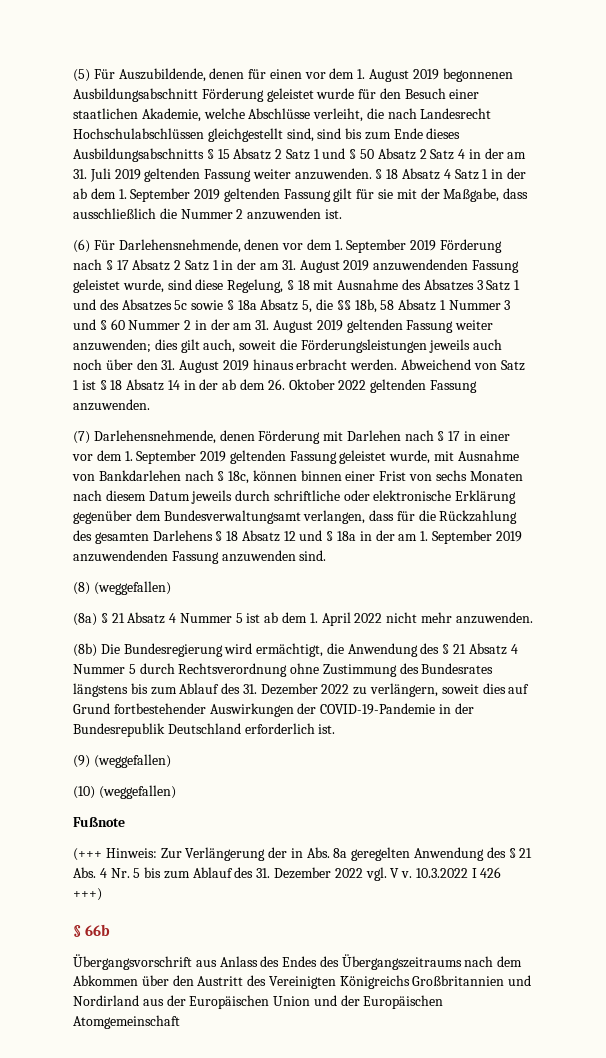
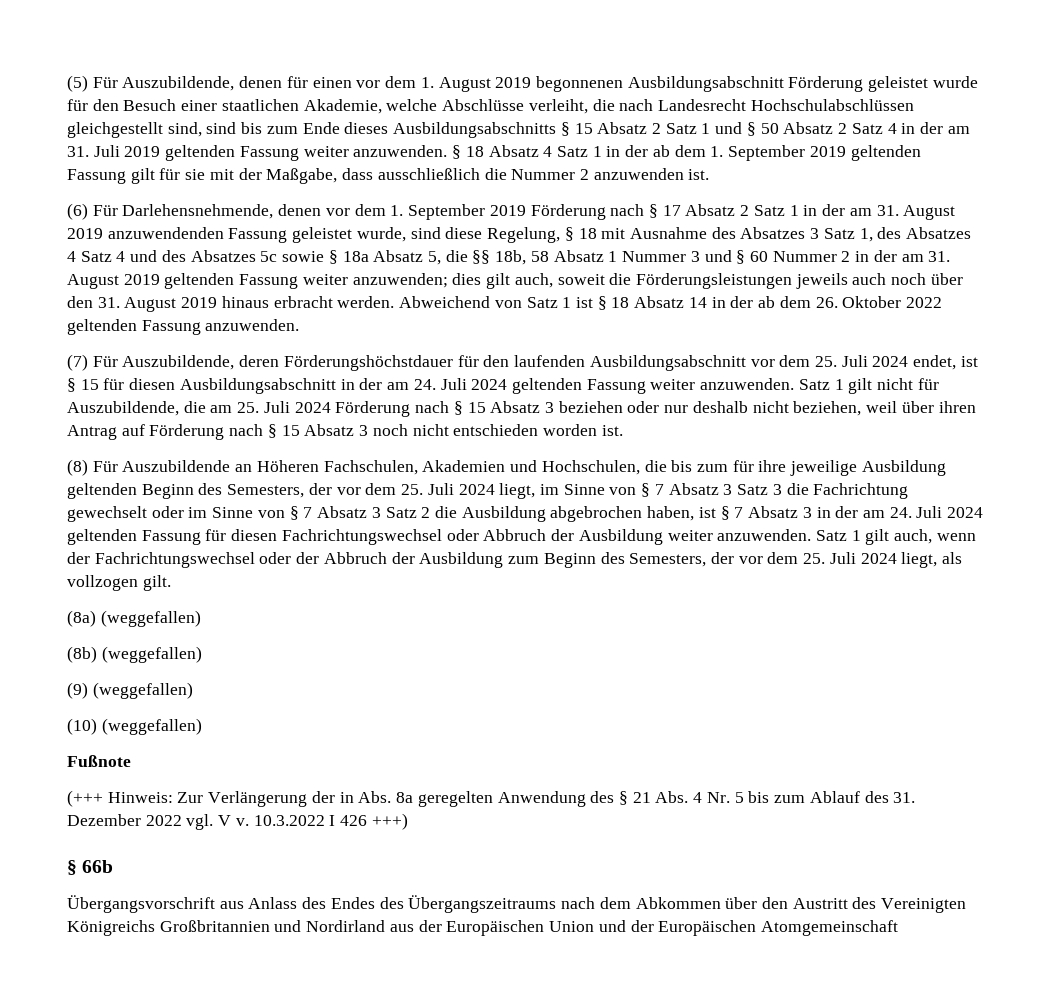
[514,280,521,290] 1 -> [859,227,972,242] [67,251,126,262] 1, des Absatzes 4 Satz 4
[93,430,510,444] [72,450,519,464] [72,470,523,484] [73,490,517,504] [73,510,518,524] [73,530,522,544] [73,550,327,564] [73,581,171,595] [73,612,533,626] [73,643,518,657] [73,663,494,677] [73,683,530,697] [73,703,474,717] [73,723,336,737] Darlehensnehmende, denen Förderung mit Darlehen nach § 17 in einer vor dem 1. September 2019 geltenden Fassung geleistet wurde, mit Ausnahme von Bankdarlehen nach § 18c, können binnen einer Frist von sechs Monaten nach diesem Datum jeweils durch schriftliche oder elektronische Erklärung gegenüber dem Bundesverwaltungsamt verlangen, dass für die Rückzahlung des gesamten Darlehens § 18 Absatz 12 und § 18a in der am 1. September 2019 anzuwendenden Fassung anzuwenden sind. // (8) (weggefallen) // (8a) § 21 Absatz 4 Nummer 5 ist ab dem 1. April 2022 nicht mehr anzuwenden. // (8b) Die Bundesregierung wird ermächtigt, die Anwendung des § 21 Absatz 4 Nummer 5 durch Rechtsverordnung ohne Zustimmung des Bundesrates längstens bis zum Ablauf des 31. Dezember 2022 zu verlängern, soweit dies auf Grund fortbestehender Auswirkungen der COVID-19-Pandemie in der Bundesrepublik Deutschland erforderlich ist. -> [92,355,978,371] [67,378,939,394] [67,401,976,417] [67,424,623,440] [67,459,946,476] [67,483,909,499] [67,506,984,522] [67,529,976,545] [67,552,963,568] [67,575,171,591] [67,610,201,627] [67,646,202,663] Für Auszubildende, deren Förderungshöchstdauer für den laufenden Ausbildungsabschnitt vor dem 25. Juli 2024 endet, ist § 15 für diesen Ausbildungsabschnitt in der am 24. Juli 2024 geltenden Fassung weiter anzuwenden. Satz 1 gilt nicht für Auszubildende, die am 25. Juli 2024 Förderung nach § 15 Absatz 3 beziehen oder nur deshalb nicht beziehen, weil über ihren Antrag auf Förderung nach § 15 Absatz 3 noch nicht entschieden worden ist. // (8) Für Auszubildende an Höheren Fachschulen, Akademien und Hochschulen, die bis zum für ihre jeweilige Ausbildung geltenden Beginn des Semesters, der vor dem 25. Juli 2024 liegt, im Sinne von § 7 Absatz 3 Satz 3 die Fachrichtung gewechselt oder im Sinne von § 7 Absatz 3 Satz 2 die Ausbildung abgebrochen haben, ist § 7 Absatz 3 in der am 24. Juli 2024 geltenden Fassung für diesen Fachrichtungswechsel oder Abbruch der Ausbildung weiter anzuwenden. Satz 1 gilt auch, wenn der Fachrichtungswechsel oder der Abbruch der Ausbildung zum Beginn des Semesters, der vor dem 25. Juli 2024 liegt, als vollzogen gilt. // (8a) (weggefallen) // (8b) (weggefallen)

